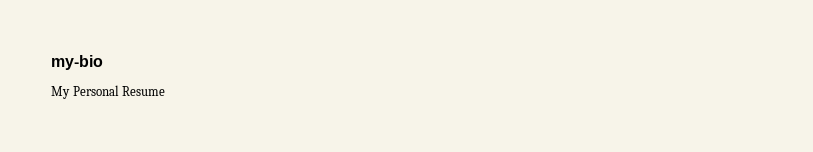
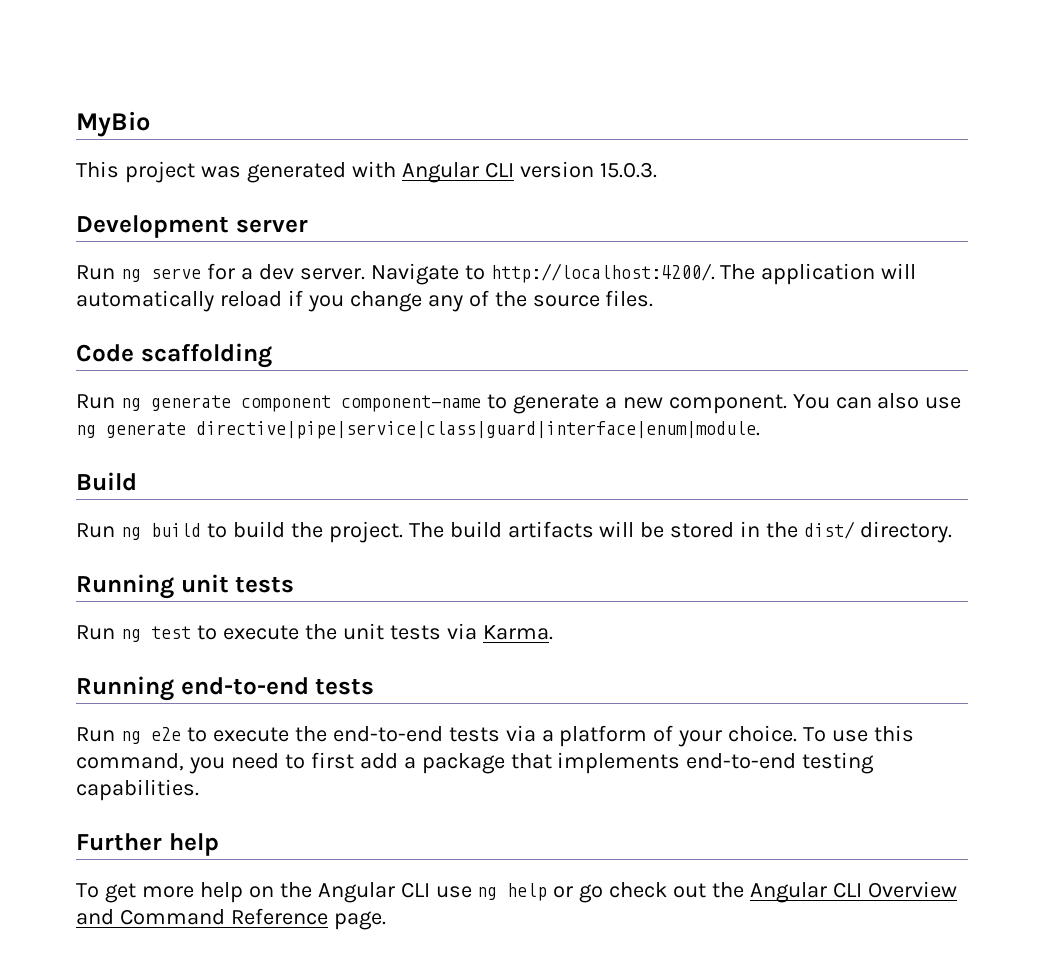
[51,55,103,70] [51,85,166,99] my-bio // My Personal Resume -> [76,111,150,137] [76,161,657,183] [76,215,308,238] [76,263,917,285] [76,290,654,312] [76,343,272,368] [76,393,962,414] [76,421,760,439] [76,472,137,491] [76,521,953,543] [76,574,295,599] [76,623,553,642] [76,676,375,701] [76,725,915,747] [76,752,875,774] [76,779,199,801] [76,833,219,856] [76,881,957,903] [76,908,386,930] MyBio // This project was generated with Angular CLI version 15.0.3. // Development server // Run ng serve for a dev server. Navigate to http://localhost:4200/. The application will automatically reload if you change any of the source files. // Code scaffolding // Run ng generate component component-name to generate a new component. You can also use ng generate directive|pipe|service|class|guard|interface|enum|module. // Build // Run ng build to build the project. The build artifacts will be stored in the dist/ directory. // Running unit tests // Run ng test to execute the unit tests via Karma. // Running end-to-end tests // Run ng e2e to execute the end-to-end tests via a platform of your choice. To use this command, you need to first add a package that implements end-to-end testing capabilities. // Further help // To get more help on the Angular CLI use ng help or go check out the Angular CLI Overview and Command Reference page.

